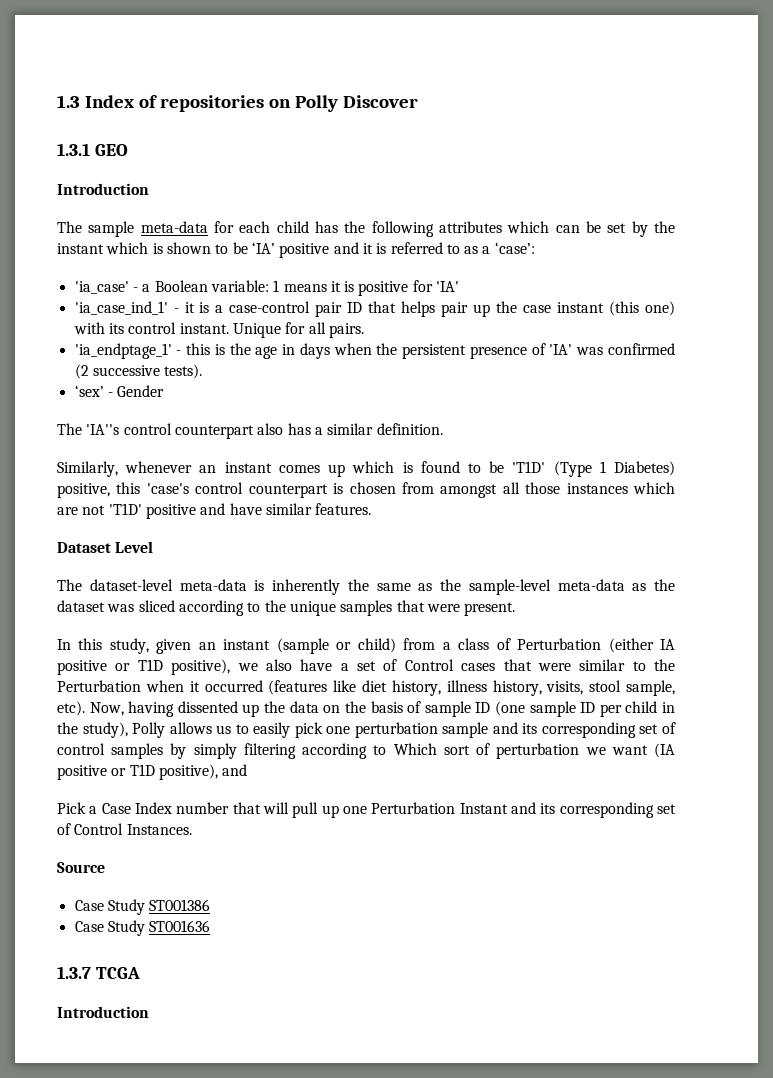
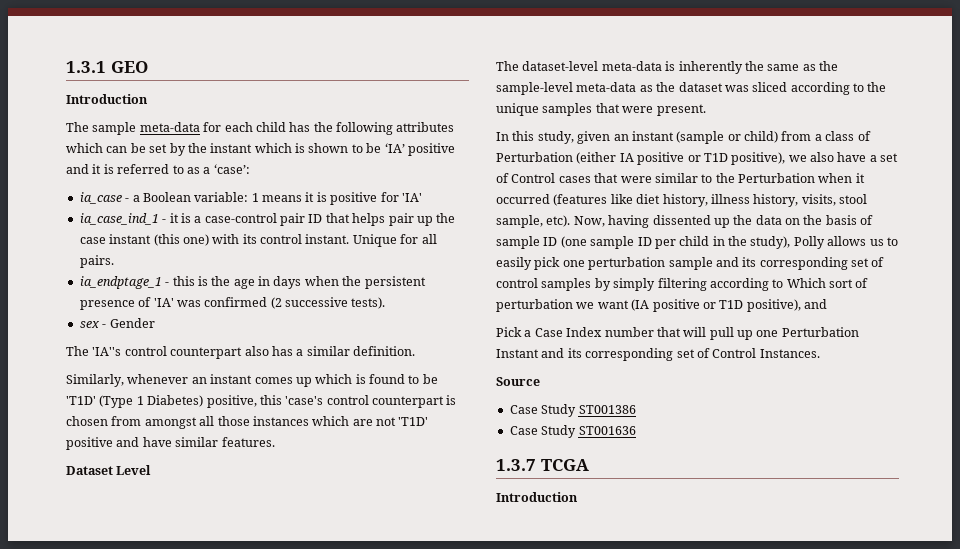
[57,95,418,112] 1.3 Index of repositories on Polly Discover // -> (66, 67) none
[74,281,129,294] 'ia_case' -> [79,192,122,204] ia_case
[74,301,168,315] 'ia_case_ind_1' -> [79,213,159,225] ia_case_ind_1
[74,343,172,359] 'ia_endptage_1' -> [79,276,162,289] ia_endptage_1
[74,385,104,397] ‘sex’ -> [79,321,99,328] sex

